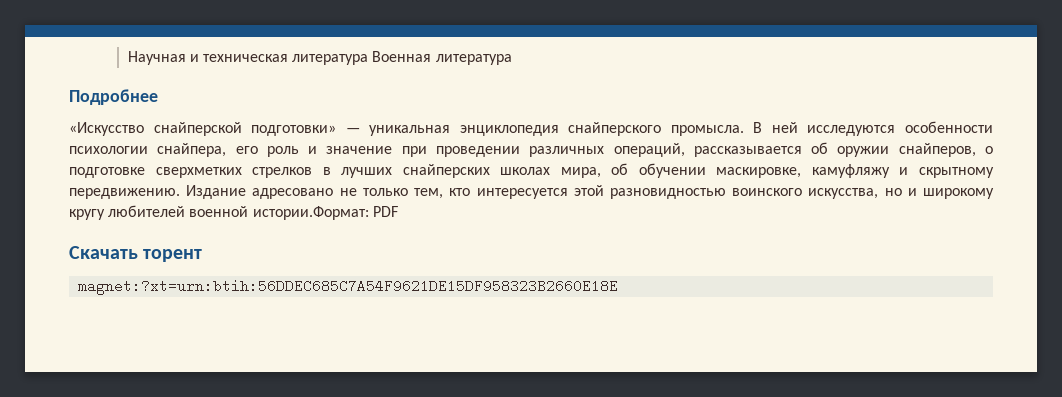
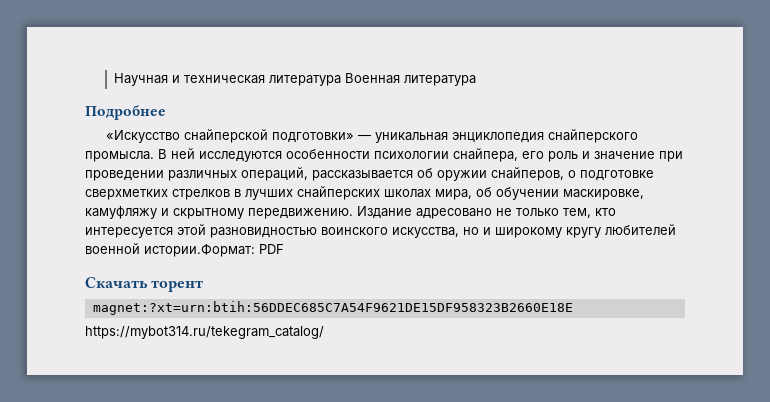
(619, 287) none -> [85,326,324,339] // https://mybot314.ru/tekegram_catalog/

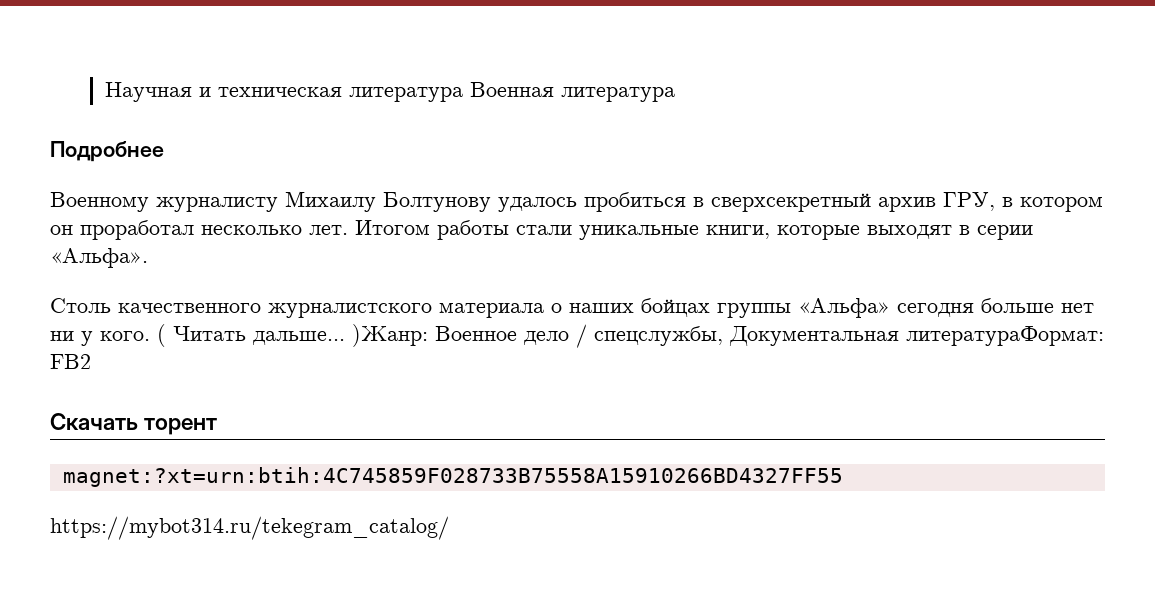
[105,129,638,143] [85,148,683,162] [85,167,654,181] [85,186,644,200] [85,206,616,219] [85,224,676,238] [85,243,284,257] «Искусство снайперской подготовки» — уникальная энциклопедия снайперского промысла. В ней исследуются особенности психологии снайпера, его роль и значение при проведении различных операций, рассказывается об оружии снайперов, о подготовке сверхметких стрелков в лучших снайперских школах мира, об обучении маскировке, камуфляжу и скрытному передвижению. Издание адресовано не только тем, кто интересуется этой разновидностью воинского искусства, но и широкому кругу любителей военной истории.Формат: PDF -> [50,191,1103,212] [50,220,1033,240] [50,248,148,268] [50,298,1094,318] [50,324,1104,348] [50,354,91,369] Военному журналисту Михаилу Болтунову удалось пробиться в сверхсекретный архив ГРУ, в котором он проработал несколько лет. Итогом работы стали уникальные книги, которые выходят в серии «Альфа». // Столь качественного журналистского материала о наших бойцах группы «Альфа» сегодня больше нет ни у кого. ( Читать дальше... )Жанр: Военное дело / спецслужбы, Документальная литератураФормат: FB2
[92,301,573,315] magnet:?xt=urn:btih:56DDEC685C7A54F9621DE15DF958323B2660E18E -> [62,467,843,487] magnet:?xt=urn:btih:4C745859F028733B75558A15910266BD4327FF55

